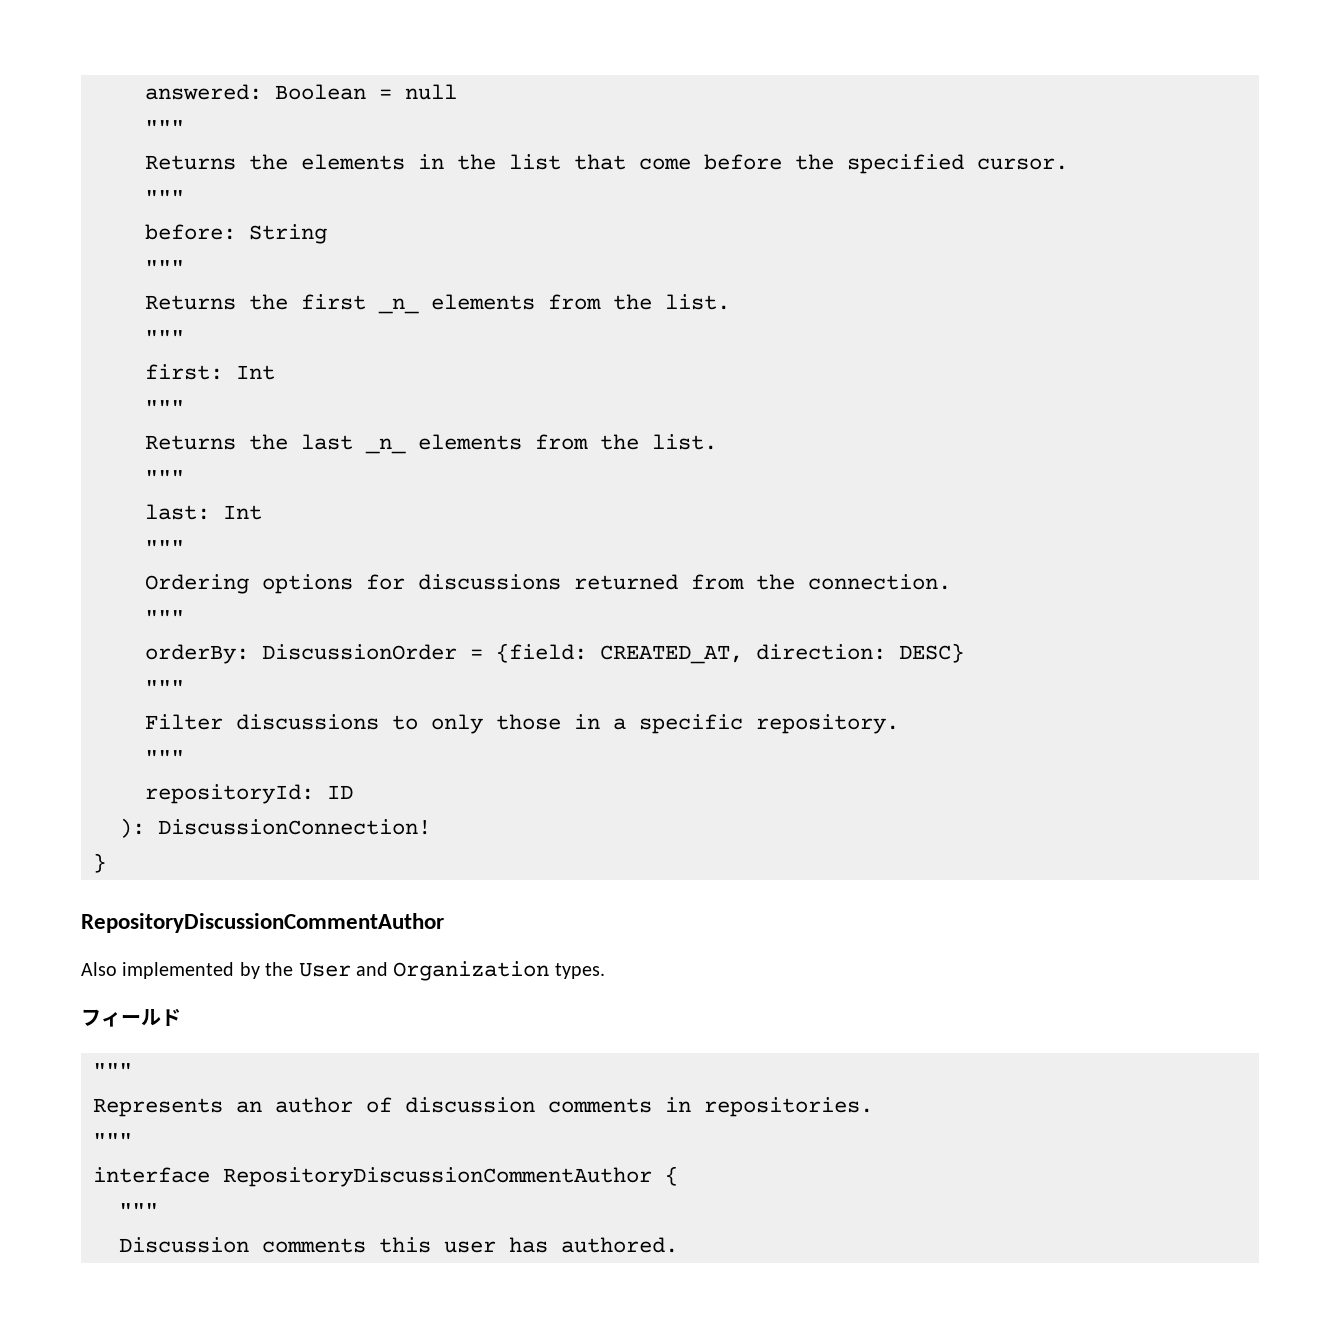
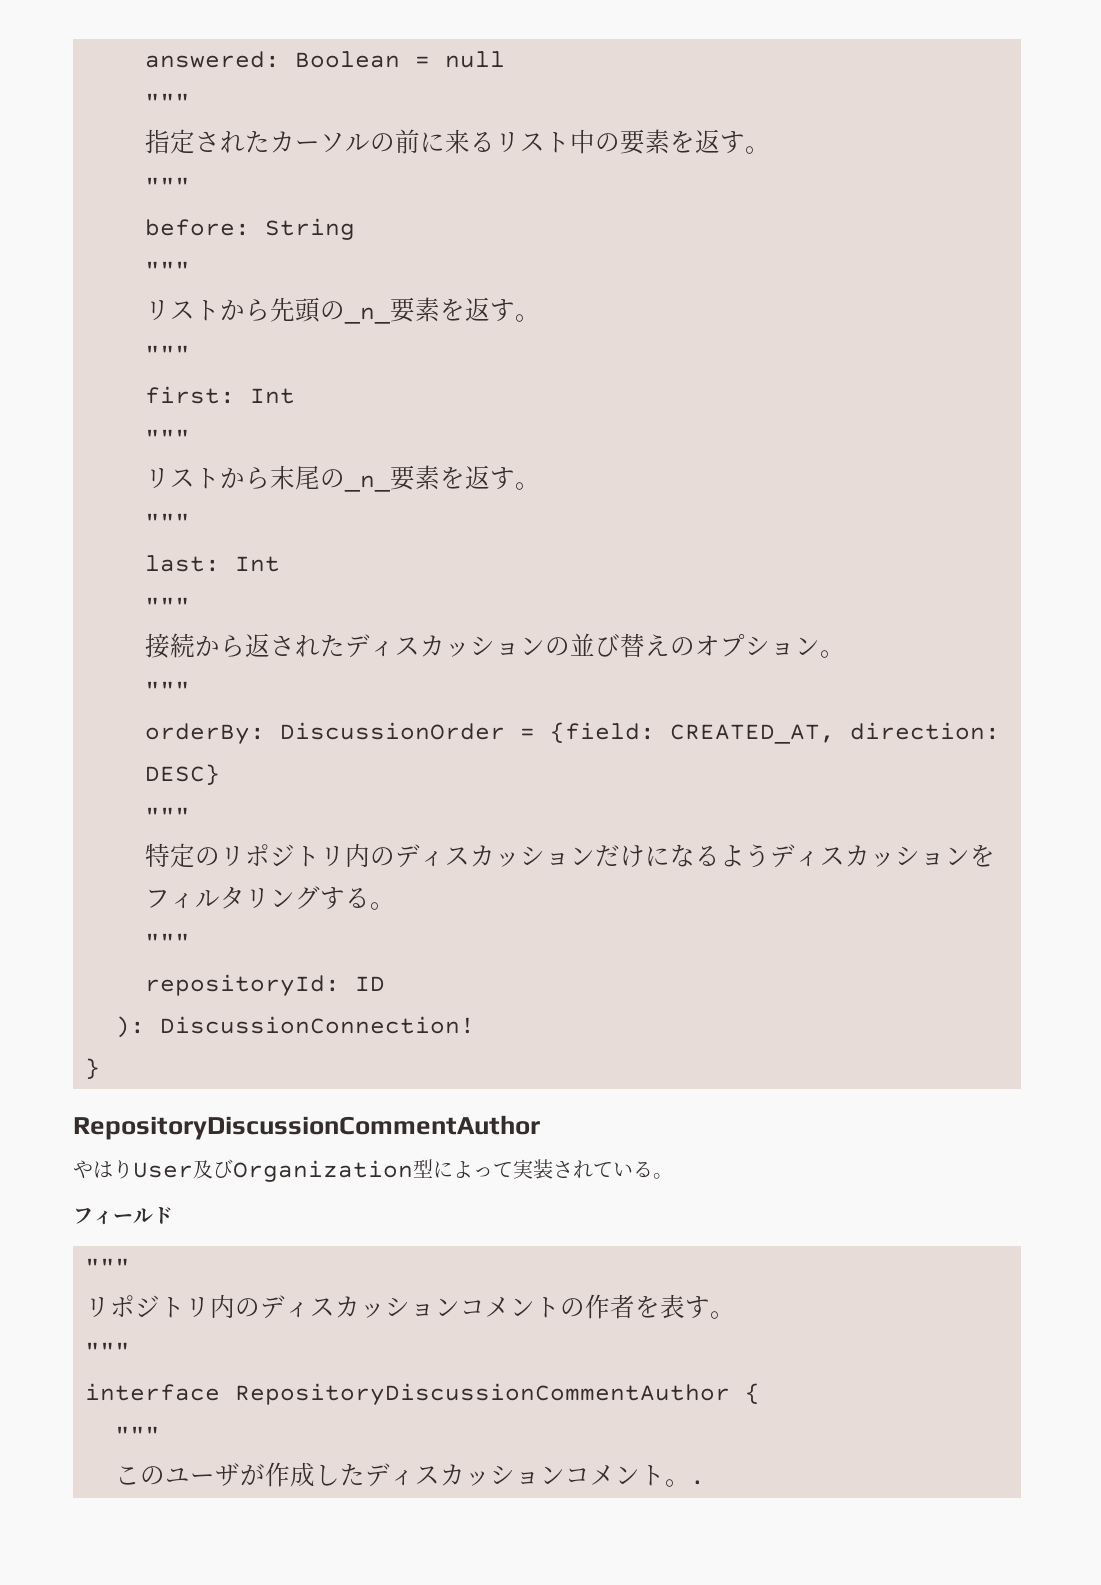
[145,154,1068,174] [145,190,184,204] [145,224,327,244] [145,260,184,274] [145,294,730,314] [145,330,184,344] [145,364,275,380] [145,400,184,414] [145,434,717,454] [145,470,184,484] [145,504,262,520] [145,540,184,554] [145,574,951,594] Returns the elements in the list that come before the specified cursor. // """ // before: String // """ // Returns the first _n_ elements from the list. // """ // first: Int // """ // Returns the last _n_ elements from the list. // """ // last: Int // """ // Ordering options for discussions returned from the connection. -> [145,129,770,155] [145,177,190,193] [145,218,355,240] [145,261,190,277] [145,297,540,324] [145,345,190,361] [145,386,295,404] [145,429,190,445] [145,465,540,492] [145,513,190,529] [145,555,280,572] [145,597,190,613] [145,633,845,658] 指定されたカーソルの前に来るリスト中の要素を返す。 // """ // before: String // """ // リストから先頭の_n_要素を返す。 // """ // first: Int // """ // リストから末尾の_n_要素を返す。 // """ // last: Int // """ // 接続から返されたディスカッションの並び替えのオプション。
[145,714,899,734] Filter discussions to only those in a specific repository. -> [145,843,995,868] [145,886,395,910] 特定のリポジトリ内のディスカッションだけになるようディスカッションをフィルタリングする。
[81,961,605,981] [81,1008,181,1027] [93,1063,132,1077] [93,1097,873,1117] Also implemented by the User and Organization types. // フィールド // """ // Represents an author of discussion comments in repositories. -> [73,1159,673,1182] [73,1207,173,1225] [85,1258,130,1274] [85,1294,735,1319] やはりUser及びOrganization型によって実装されている。 // フィールド // """ // リポジトリ内のディスカッションコメントの作者を表す。
[119,1237,678,1253] Discussion comments this user has authored. -> [115,1462,705,1487] このユーザが作成したディスカッションコメント。.

